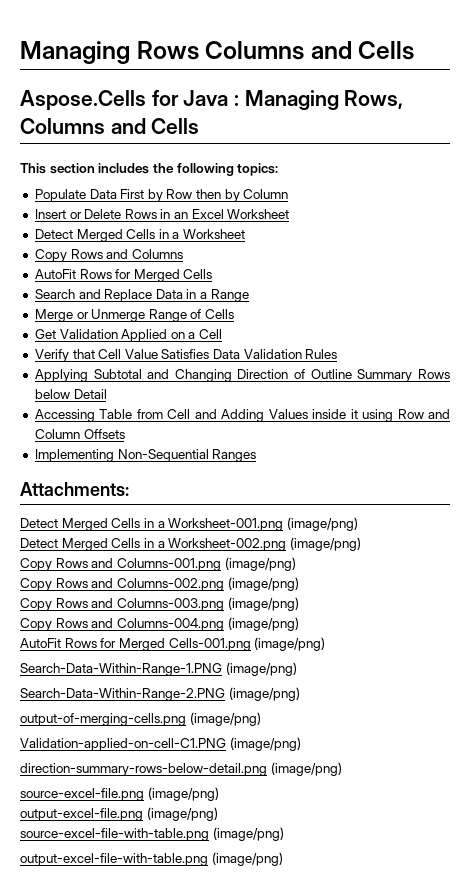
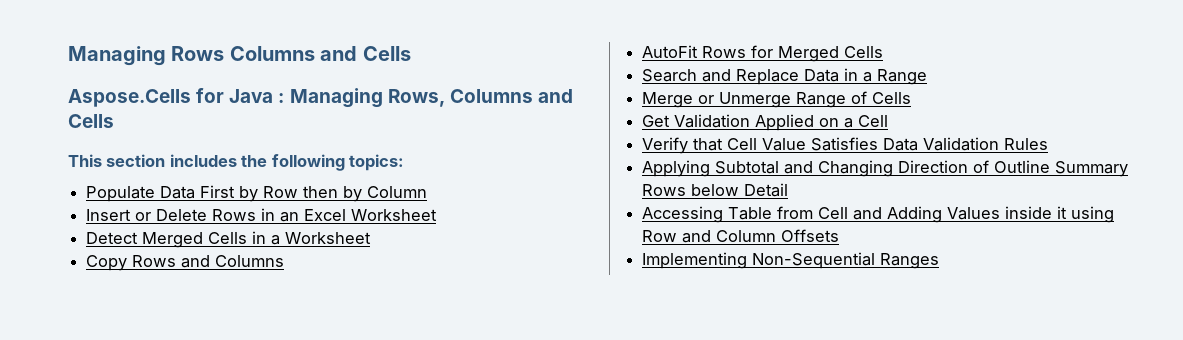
[20,482,129,496] [20,517,358,531] [20,537,361,551] [20,557,296,571] [20,577,299,591] [20,597,299,611] [20,617,299,631] [20,637,326,651] [20,662,297,676] [20,687,300,701] [20,712,261,726] [20,737,301,751] [20,762,342,776] [20,787,219,801] [20,807,218,821] [20,827,284,841] [20,852,283,866] // Attachments: // Detect Merged Cells in a Worksheet-001.png (image/png) // Detect Merged Cells in a Worksheet-002.png (image/png) // Copy Rows and Columns-001.png (image/png) // Copy Rows and Columns-002.png (image/png) // Copy Rows and Columns-003.png (image/png) // Copy Rows and Columns-004.png (image/png) // AutoFit Rows for Merged Cells-001.png (image/png) // Search-Data-Within-Range-1.PNG (image/png) // Search-Data-Within-Range-2.PNG (image/png) // output-of-merging-cells.png (image/png) // Validation-applied-on-cell-C1.PNG (image/png) // direction-summary-rows-below-detail.png (image/png) // source-excel-file.png (image/png) // output-excel-file.png (image/png) // source-excel-file-with-table.png (image/png) // output-excel-file-with-table.png (image/png) -> (940, 261) none

